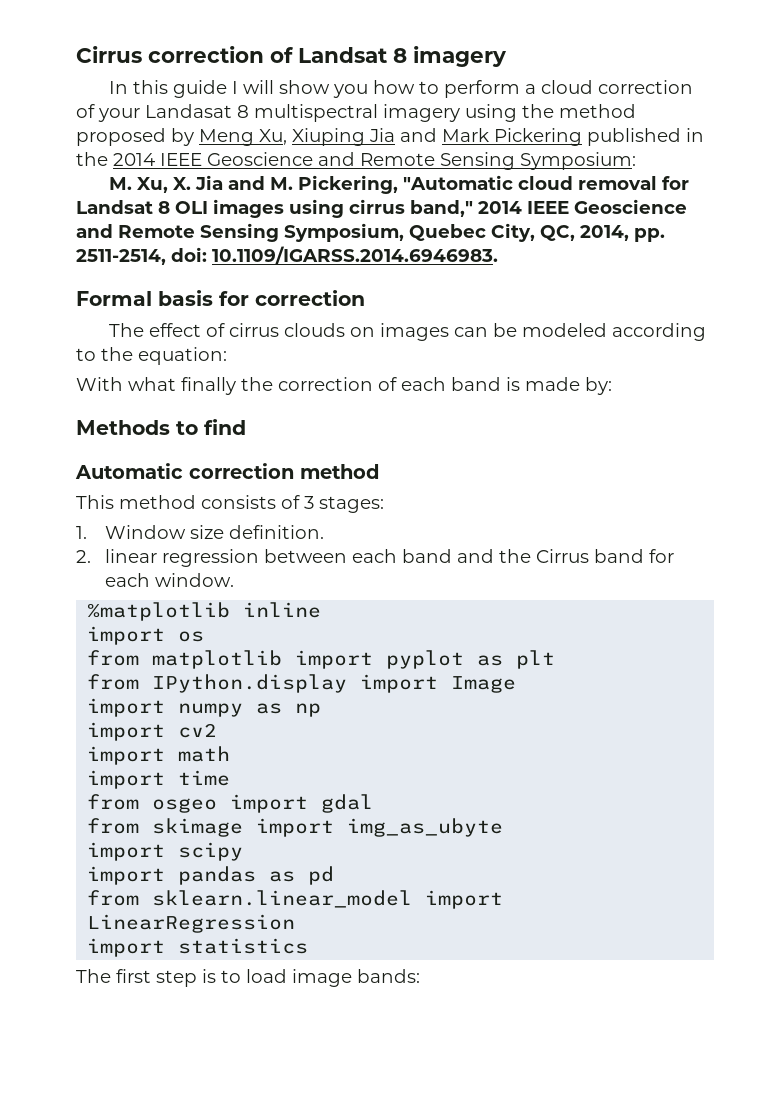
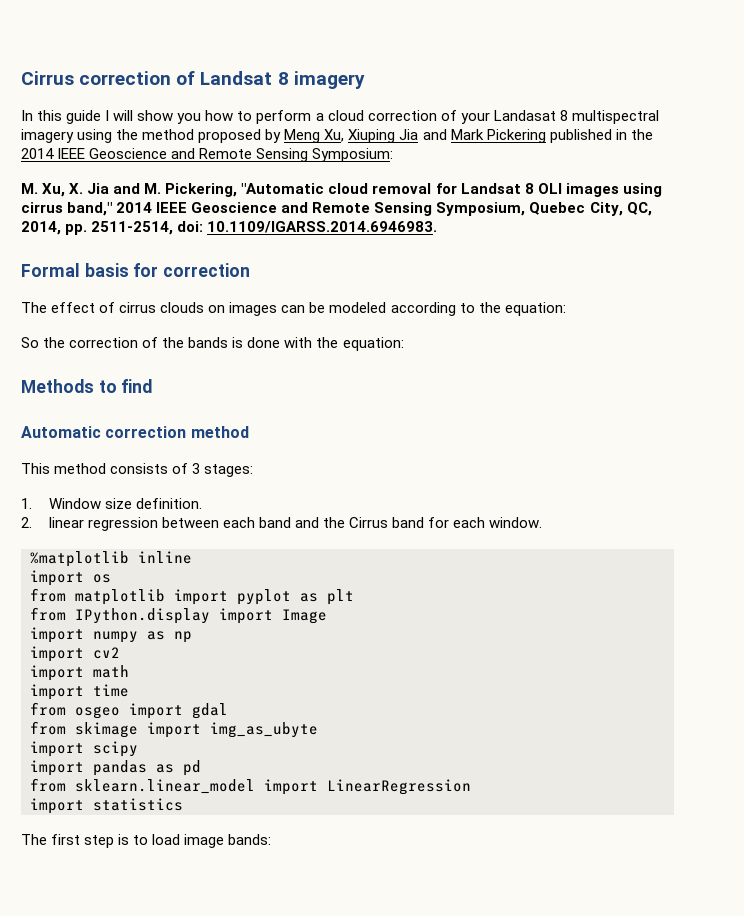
[76,377,612,395] With what finally the correction of each band is made by: -> [21,337,404,351] So the correction of the bands is done with the equation:

